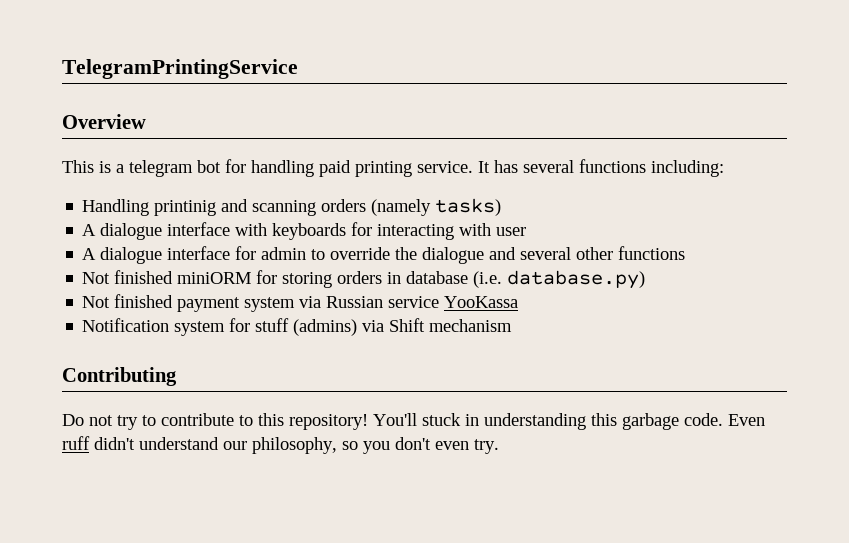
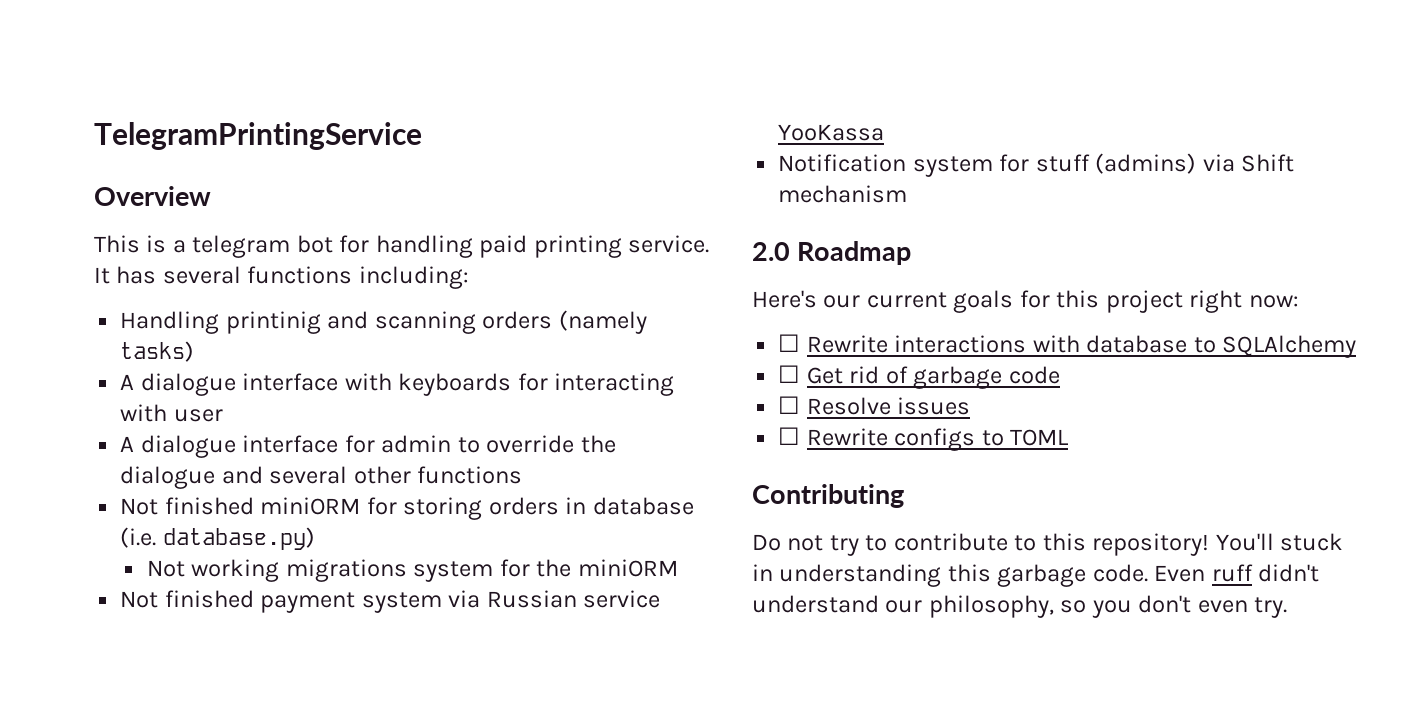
(646, 279) none -> [146,559,678,582] // Not working migrations system for the miniORM
(513, 325) none -> [752,241,912,265] [752,290,1299,313] [778,334,1357,358] [778,365,1060,389] [778,396,971,415] [778,427,1069,451] // 2.0 Roadmap // Here's our current goals for this project right now: // ☐ Rewrite interactions with database to SQLAlchemy // ☐ Get rid of garbage code // ☐ Resolve issues // ☐ Rewrite configs to TOML

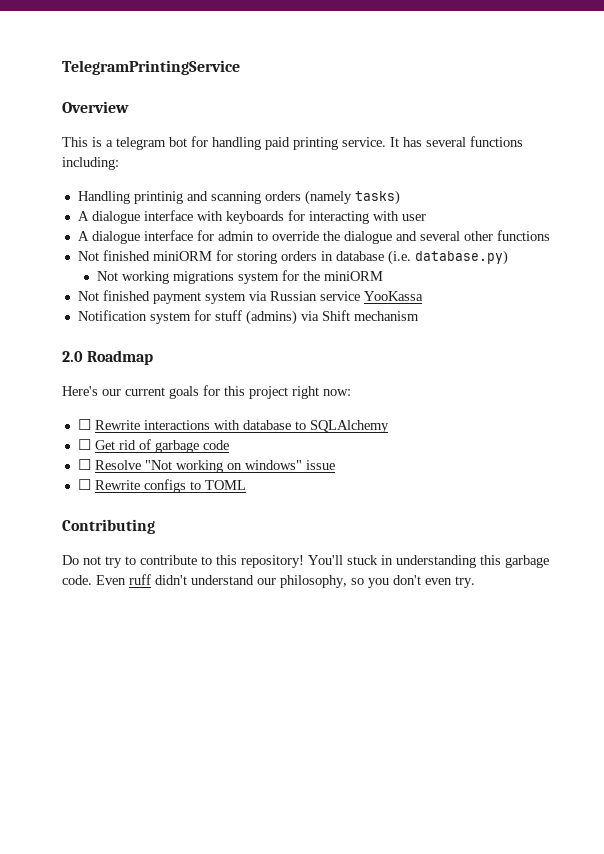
[897,397,971,415] issues -> [144,460,335,473] "Not working on windows" issue

